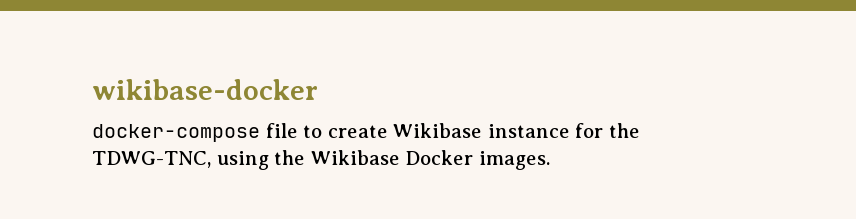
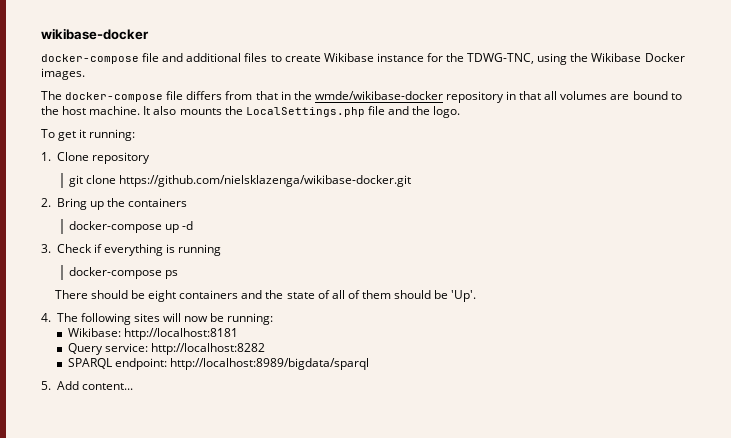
(298, 130) none -> [162,53,268,62] and additional files
(550, 160) none -> [41,91,682,103] [41,106,461,118] [41,129,136,141] [41,152,150,164] [68,175,411,187] [41,198,188,210] [68,221,193,233] [41,244,222,256] [68,267,178,279] [54,290,477,302] [41,313,274,325] [67,328,238,340] [67,343,265,355] [67,358,369,370] [41,381,133,390] // The docker-compose file differs from that in the wmde/wikibase-docker repository in that all volumes are bound to the host machine. It also mounts the LocalSettings.php file and the logo. // To get it running: // 1. Clone repository // git clone https://github.com/nielsklazenga/wikibase-docker.git // 2. Bring up the containers // docker-compose up -d // 3. Check if everything is running // docker-compose ps // There should be eight containers and the state of all of them should be 'Up'. // 4. The following sites will now be running: // Wikibase: http://localhost:8181 // Query service: http://localhost:8282 // SPARQL endpoint: http://localhost:8989/bigdata/sparql // 5. Add content...

